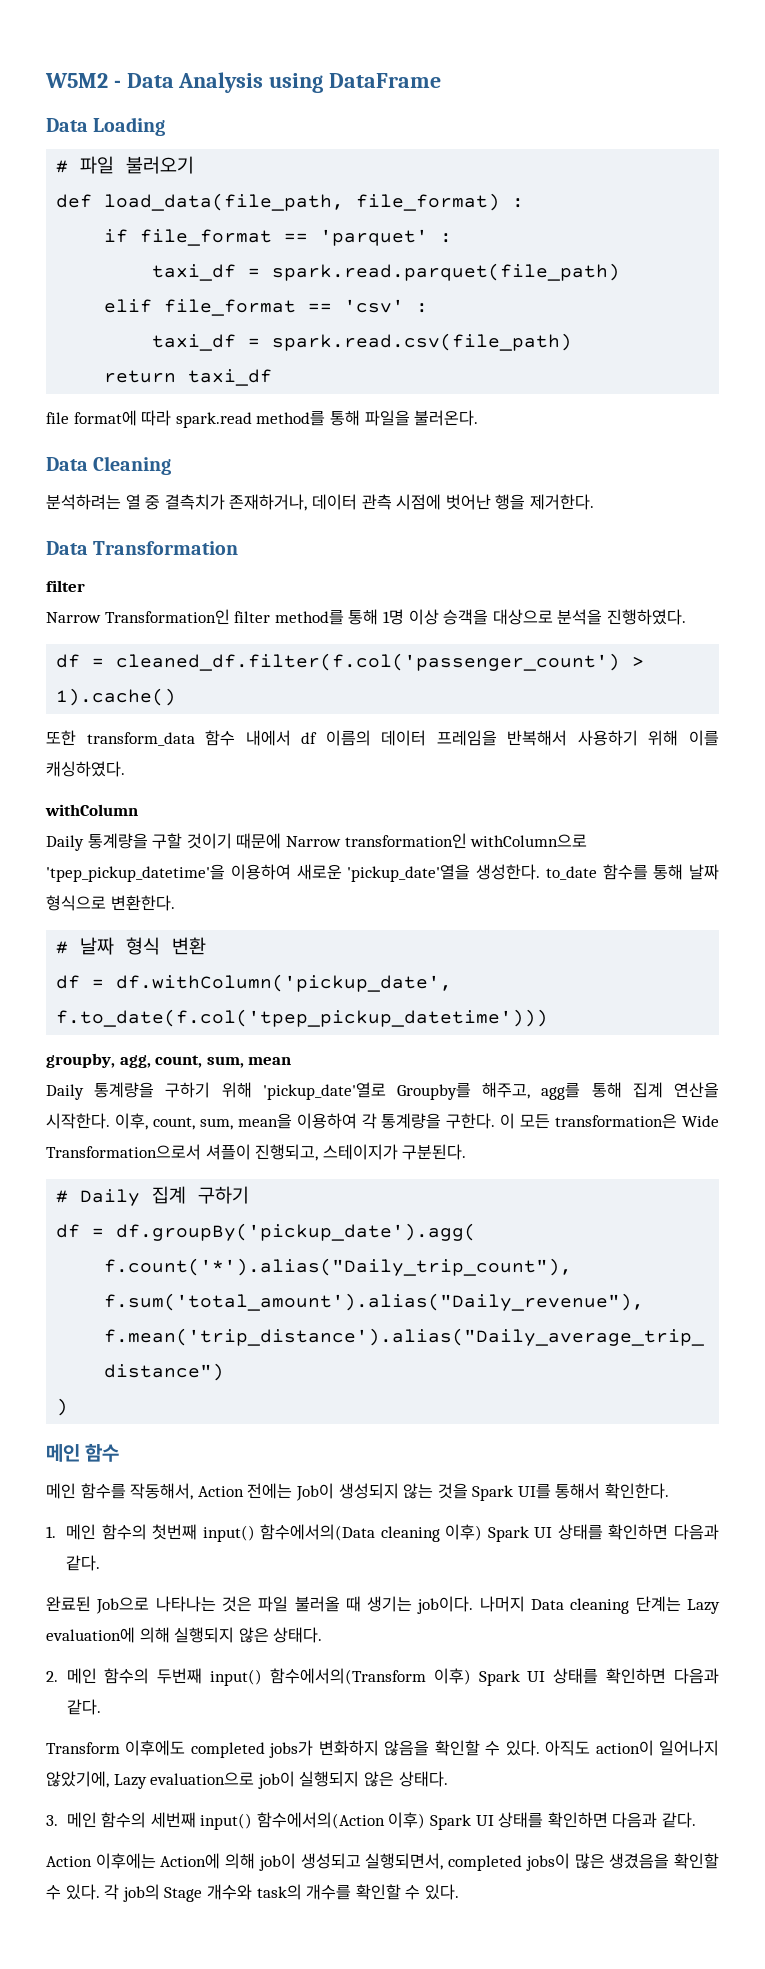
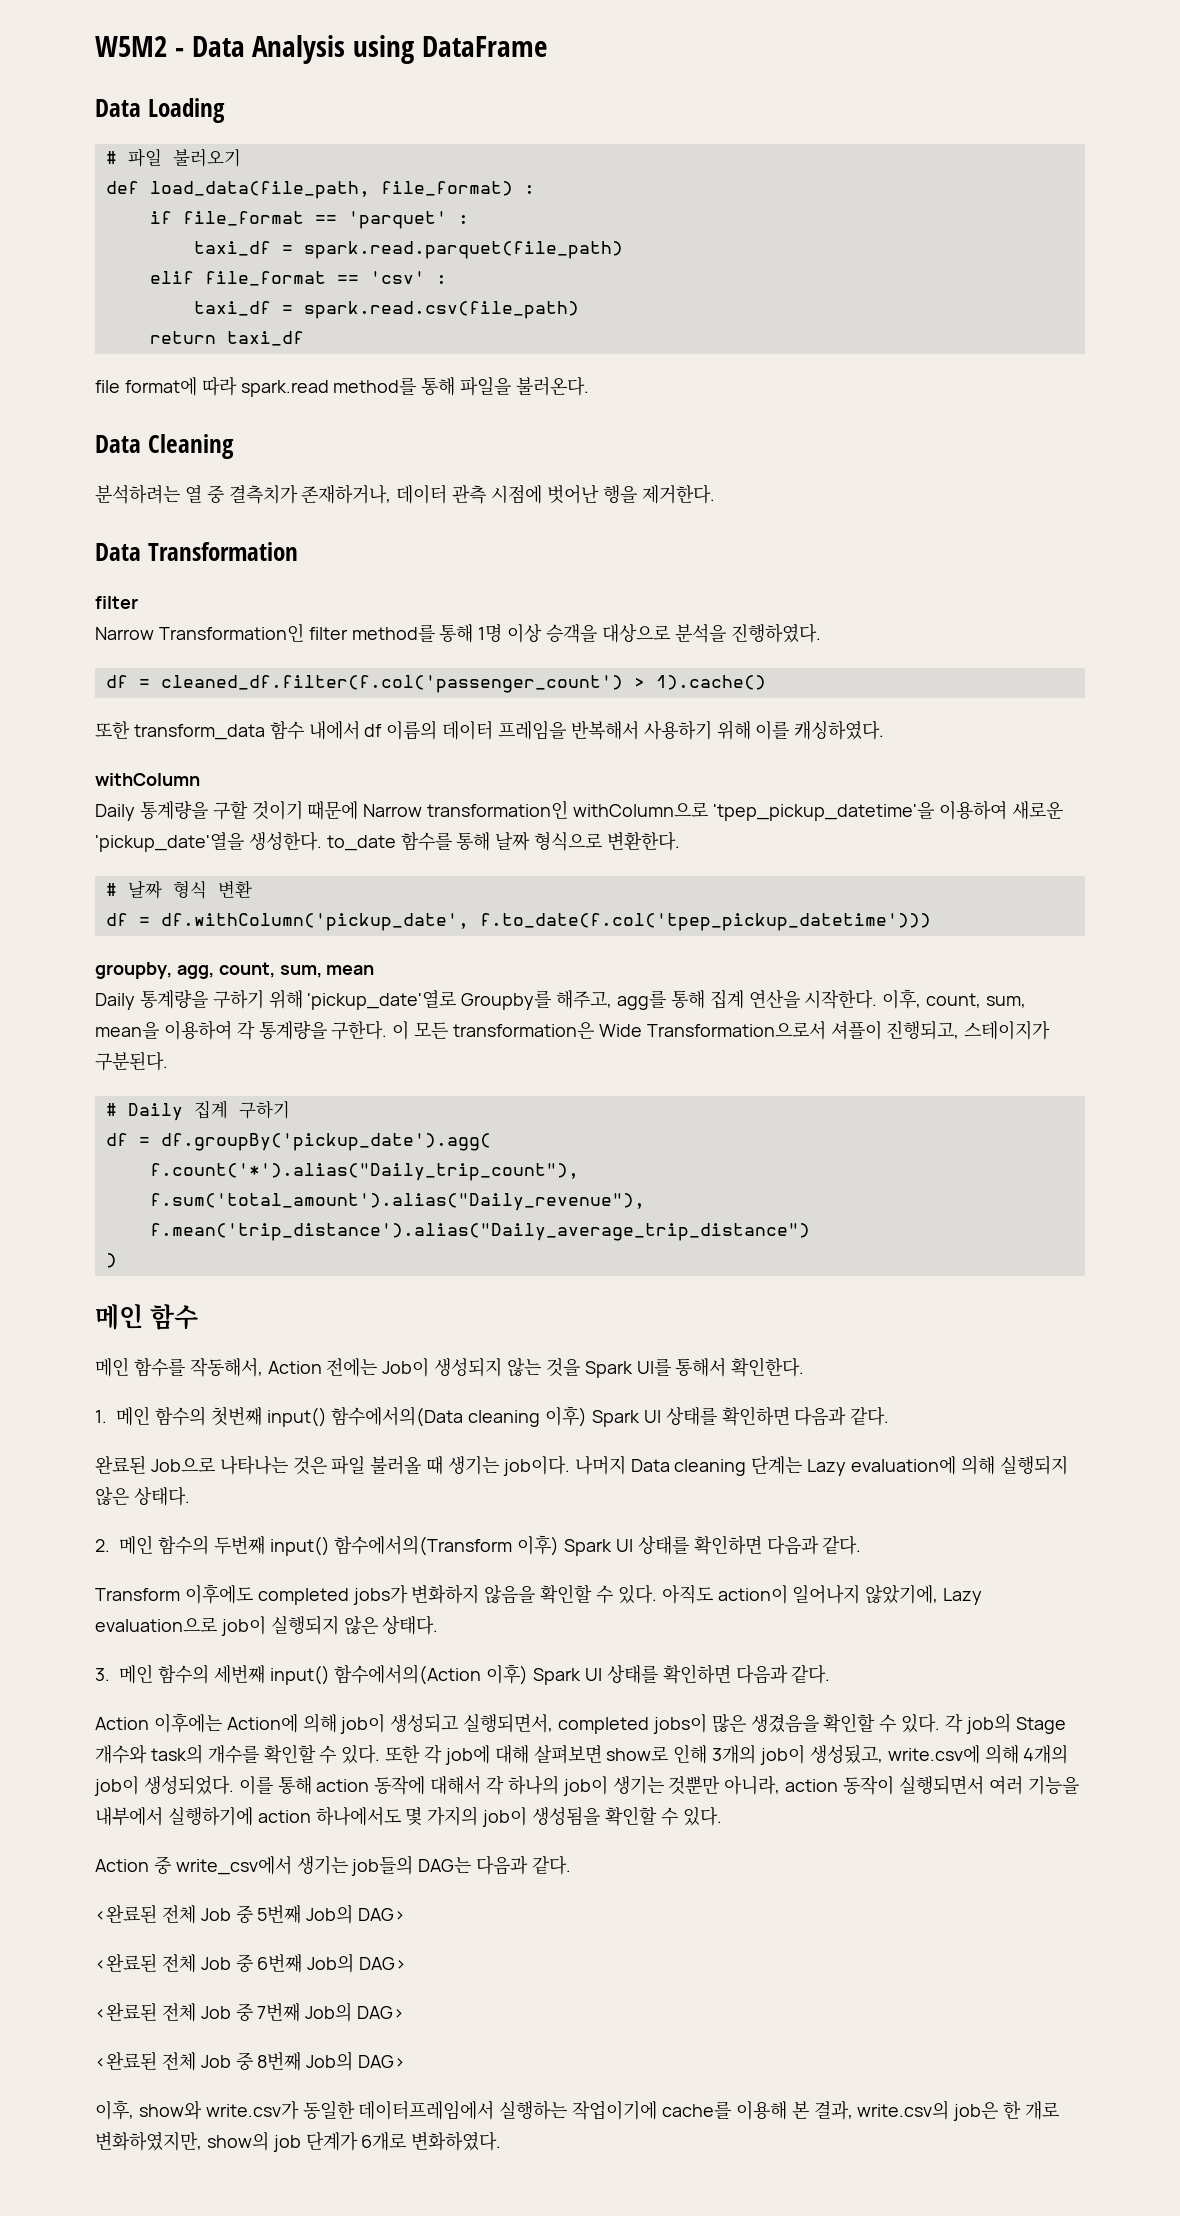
(459, 1892) none -> [385,1744,1069,1765] [94,1775,1079,1796] [95,1806,722,1827] [95,1855,572,1876] [95,1904,406,1924] [95,1953,407,1973] [95,2002,405,2022] [95,2051,406,2071] [95,2100,1060,2121] [95,2131,502,2152] 또한 각 job에 대해 살펴보면 show로 인해 3개의 job이 생성됬고, write.csv에 의해 4개의 job이 생성되었다. 이를 통해 action 동작에 대해서 각 하나의 job이 생기는 것뿐만 아니라, action 동작이 실행되면서 여러 기능을 내부에서 실행하기에 action 하나에서도 몇 가지의 job이 생성됨을 확인할 수 있다. // Action 중 write_csv에서 생기는 job들의 DAG는 다음과 같다. // <완료된 전체 Job 중 5번째 Job의 DAG> // <완료된 전체 Job 중 6번째 Job의 DAG> // <완료된 전체 Job 중 7번째 Job의 DAG> // <완료된 전체 Job 중 8번째 Job의 DAG> // 이후, show와 write.csv가 동일한 데이터프레임에서 실행하는 작업이기에 cache를 이용해 본 결과, write.csv의 job은 한 개로 변화하였지만, show의 job 단계가 6개로 변화하였다.

